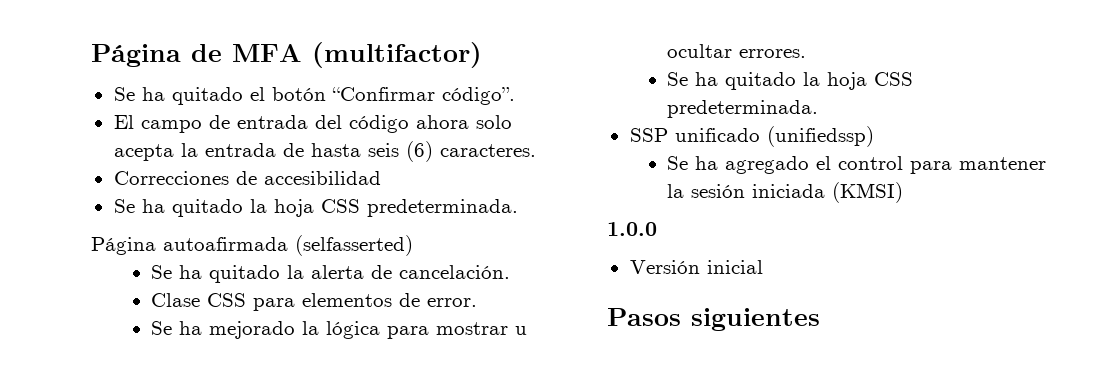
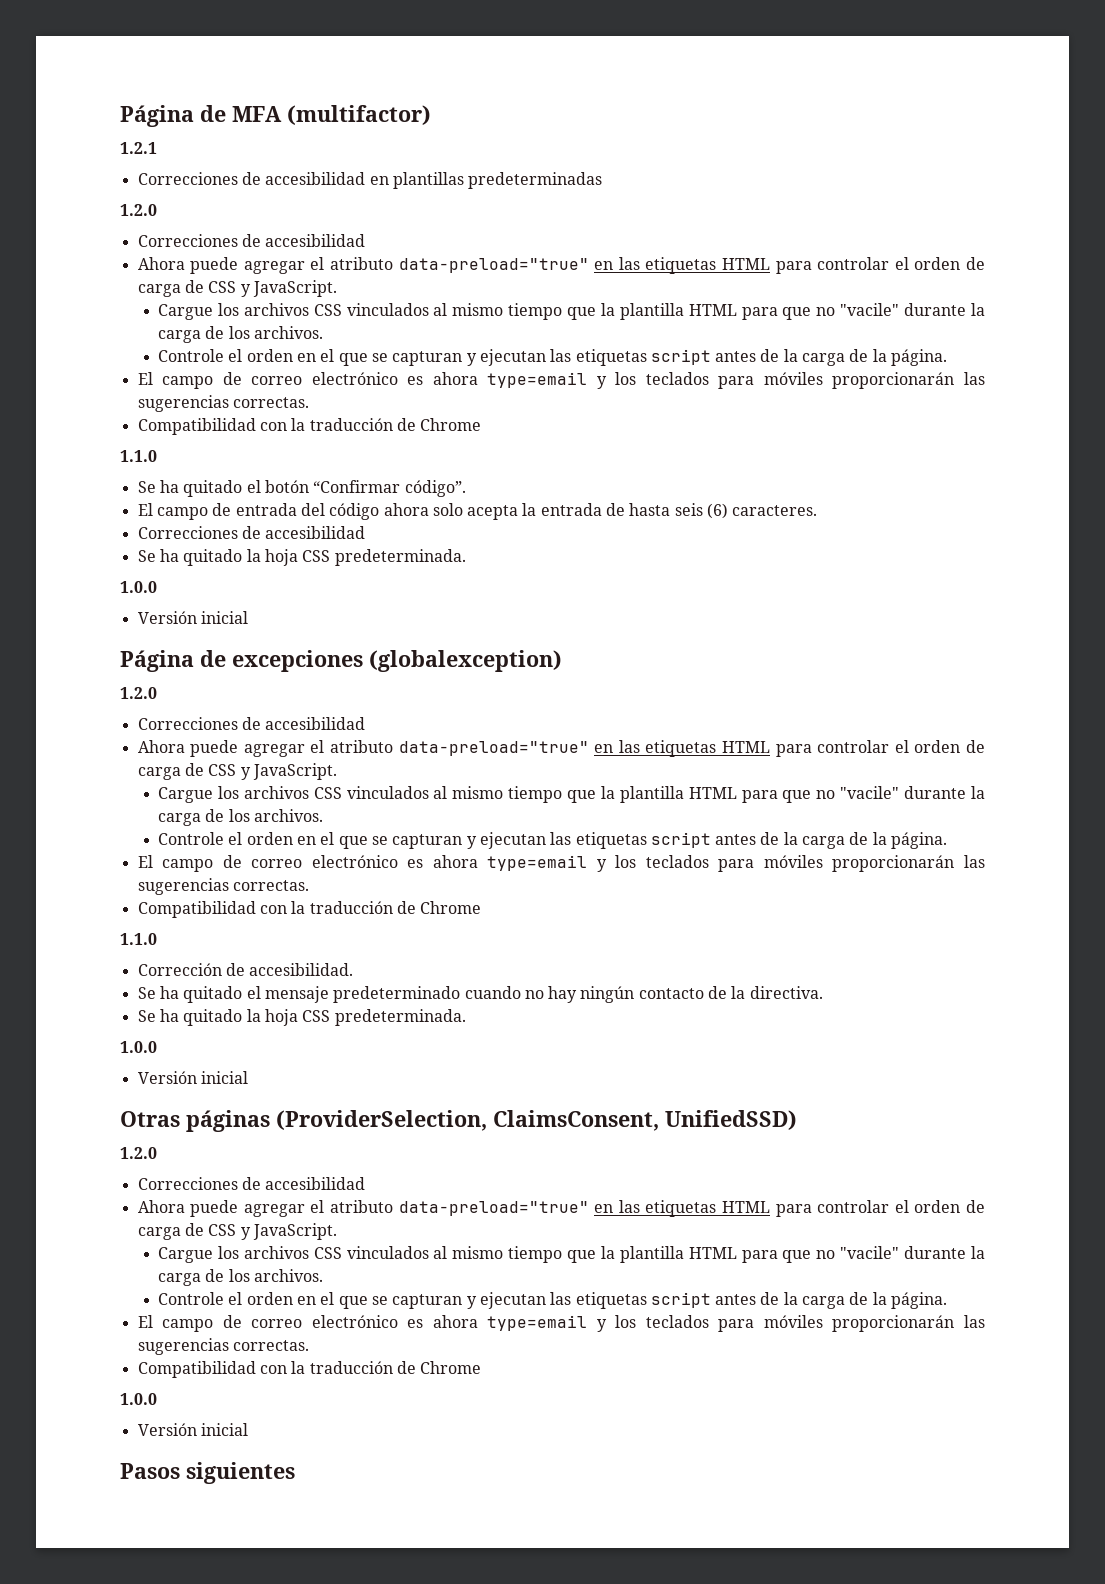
(482, 55) none -> [120,142,157,154] [137,172,603,189] [120,204,157,216] [137,234,366,247] [137,257,986,274] [137,280,337,297] [158,303,986,320] [158,326,323,343] [158,349,948,366] [137,372,986,389] [137,395,309,412] [137,418,482,435] [120,450,157,462] // 1.2.1 // Correcciones de accesibilidad en plantillas predeterminadas // 1.2.0 // Correcciones de accesibilidad // Ahora puede agregar el atributo data-preload="true" en las etiquetas HTML para controlar el orden de carga de CSS y JavaScript. // Cargue los archivos CSS vinculados al mismo tiempo que la plantilla HTML para que no "vacile" durante la carga de los archivos. // Controle el orden en el que se capturan y ejecutan las etiquetas script antes de la carga de la página. // El campo de correo electrónico es ahora type=email y los teclados para móviles proporcionarán las sugerencias correctas. // Compatibilidad con la traducción de Chrome // 1.1.0
[91,235,413,256] [151,265,511,283] [151,293,478,311] [151,321,528,339] [667,44,807,58] [667,72,914,90] [667,100,819,118] [629,126,874,147] [667,156,1047,174] [667,182,904,203] Página autoafirmada (selfasserted) // Se ha quitado la alerta de cancelación. // Clase CSS para elementos de error. // Se ha mejorado la lógica para mostrar u ocultar errores. // Se ha quitado la hoja CSS predeterminada. // SSP unificado (unifiedssp) // Se ha agregado el control para mantener la sesión iniciada (KMSI) -> [120,581,157,593] [137,611,248,624] [120,650,562,672] [120,687,157,699] [137,717,366,730] [137,740,986,757] [137,763,337,780] [158,786,986,803] [158,809,323,826] [158,832,948,849] [137,855,986,872] [137,878,309,895] [137,901,482,918] [120,933,157,945] [137,963,354,976] [137,986,823,1003] [137,1009,466,1026] [120,1041,157,1053] [137,1071,248,1084] [120,1110,797,1132] [120,1147,157,1159] [137,1177,366,1190] [137,1200,986,1217] [137,1223,337,1240] [158,1246,986,1263] [158,1269,323,1286] [158,1292,948,1309] [137,1315,986,1332] [137,1338,309,1355] [137,1361,482,1378] 1.0.0 // Versión inicial // Página de excepciones (globalexception) // 1.2.0 // Correcciones de accesibilidad // Ahora puede agregar el atributo data-preload="true" en las etiquetas HTML para controlar el orden de carga de CSS y JavaScript. // Cargue los archivos CSS vinculados al mismo tiempo que la plantilla HTML para que no "vacile" durante la carga de los archivos. // Controle el orden en el que se capturan y ejecutan las etiquetas script antes de la carga de la página. // El campo de correo electrónico es ahora type=email y los teclados para móviles proporcionarán las sugerencias correctas. // Compatibilidad con la traducción de Chrome // 1.1.0 // Corrección de accesibilidad. // Se ha quitado el mensaje predeterminado cuando no hay ningún contacto de la directiva. // Se ha quitado la hoja CSS predeterminada. // 1.0.0 // Versión inicial // Otras páginas (ProviderSelection, ClaimsConsent, UnifiedSSD) // 1.2.0 // Correcciones de accesibilidad // Ahora puede agregar el atributo data-preload="true" en las etiquetas HTML para controlar el orden de carga de CSS y JavaScript. // Cargue los archivos CSS vinculados al mismo tiempo que la plantilla HTML para que no "vacile" durante la carga de los archivos. // Controle el orden en el que se capturan y ejecutan las etiquetas script antes de la carga de la página. // El campo de correo electrónico es ahora type=email y los teclados para móviles proporcionarán las sugerencias correctas. // Compatibilidad con la traducción de Chrome

